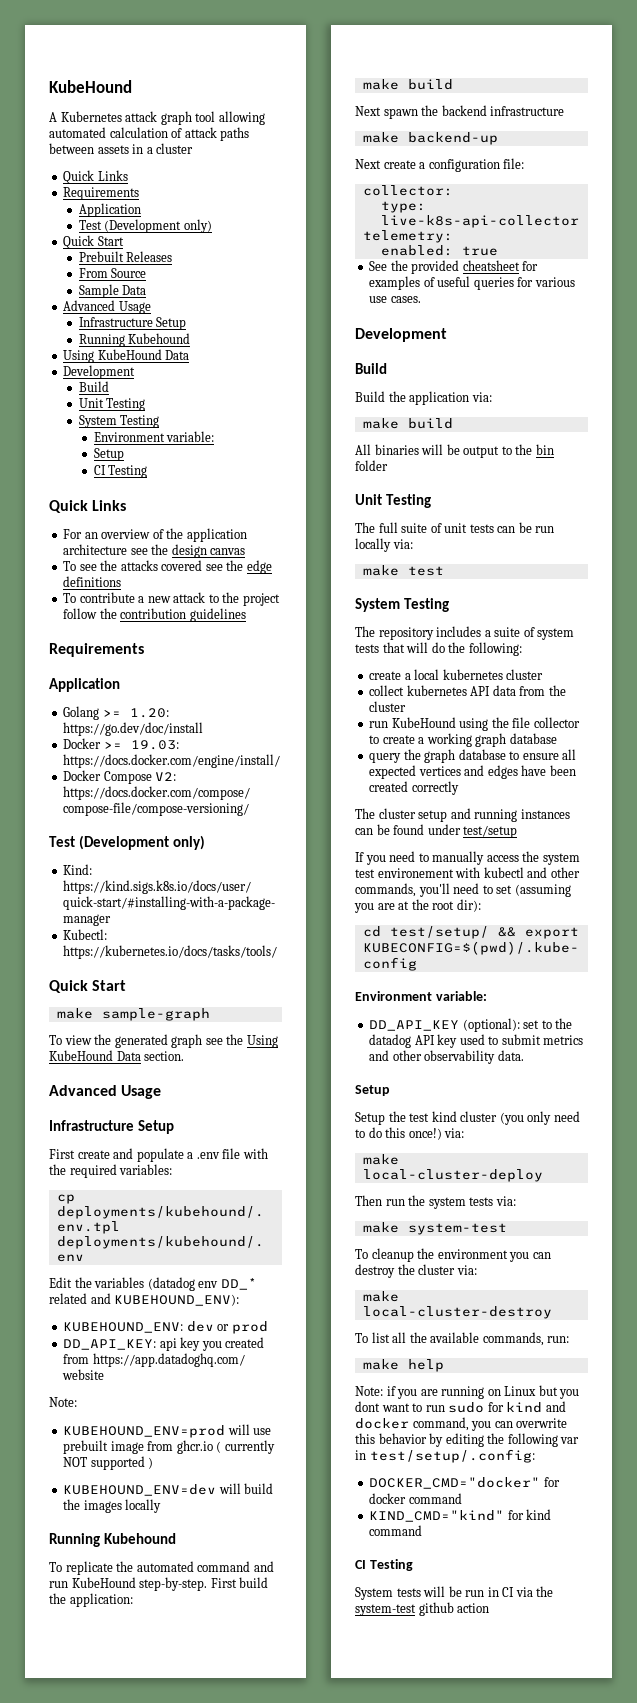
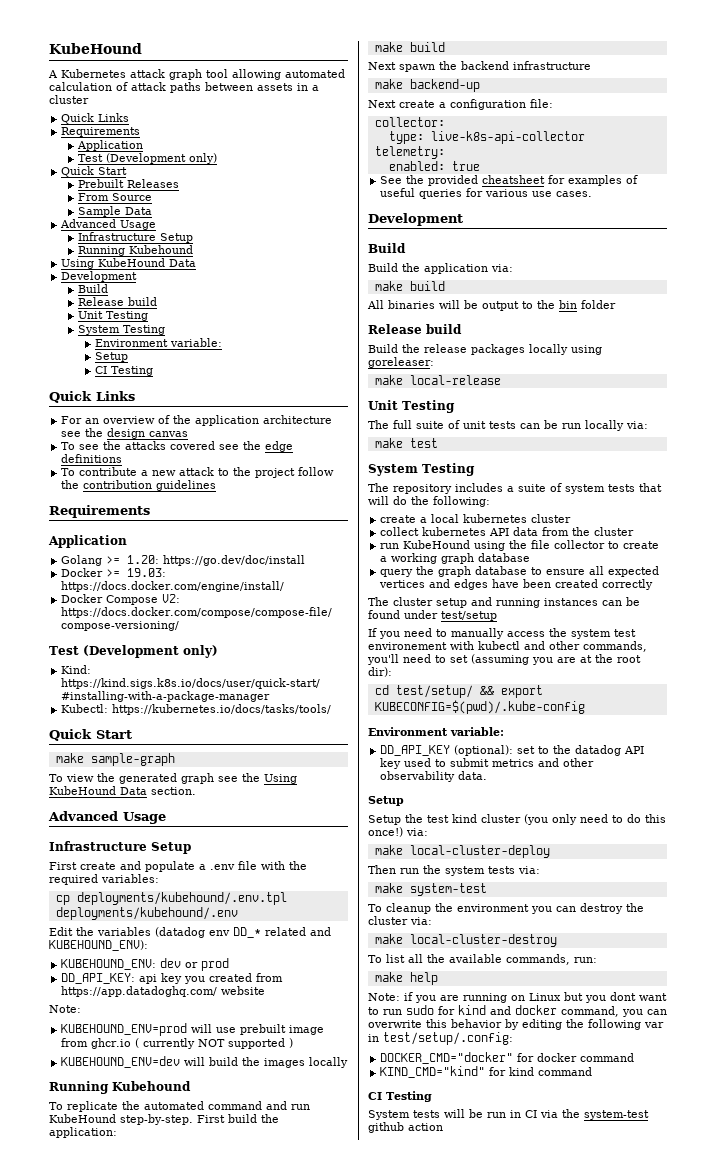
(109, 386) none -> [77,297,157,306] // Release build
(388, 465) none -> [368,324,462,334] [368,344,602,355] [368,357,434,368] [374,375,501,385] // Release build // Build the release packages locally using goreleaser: // make local-release

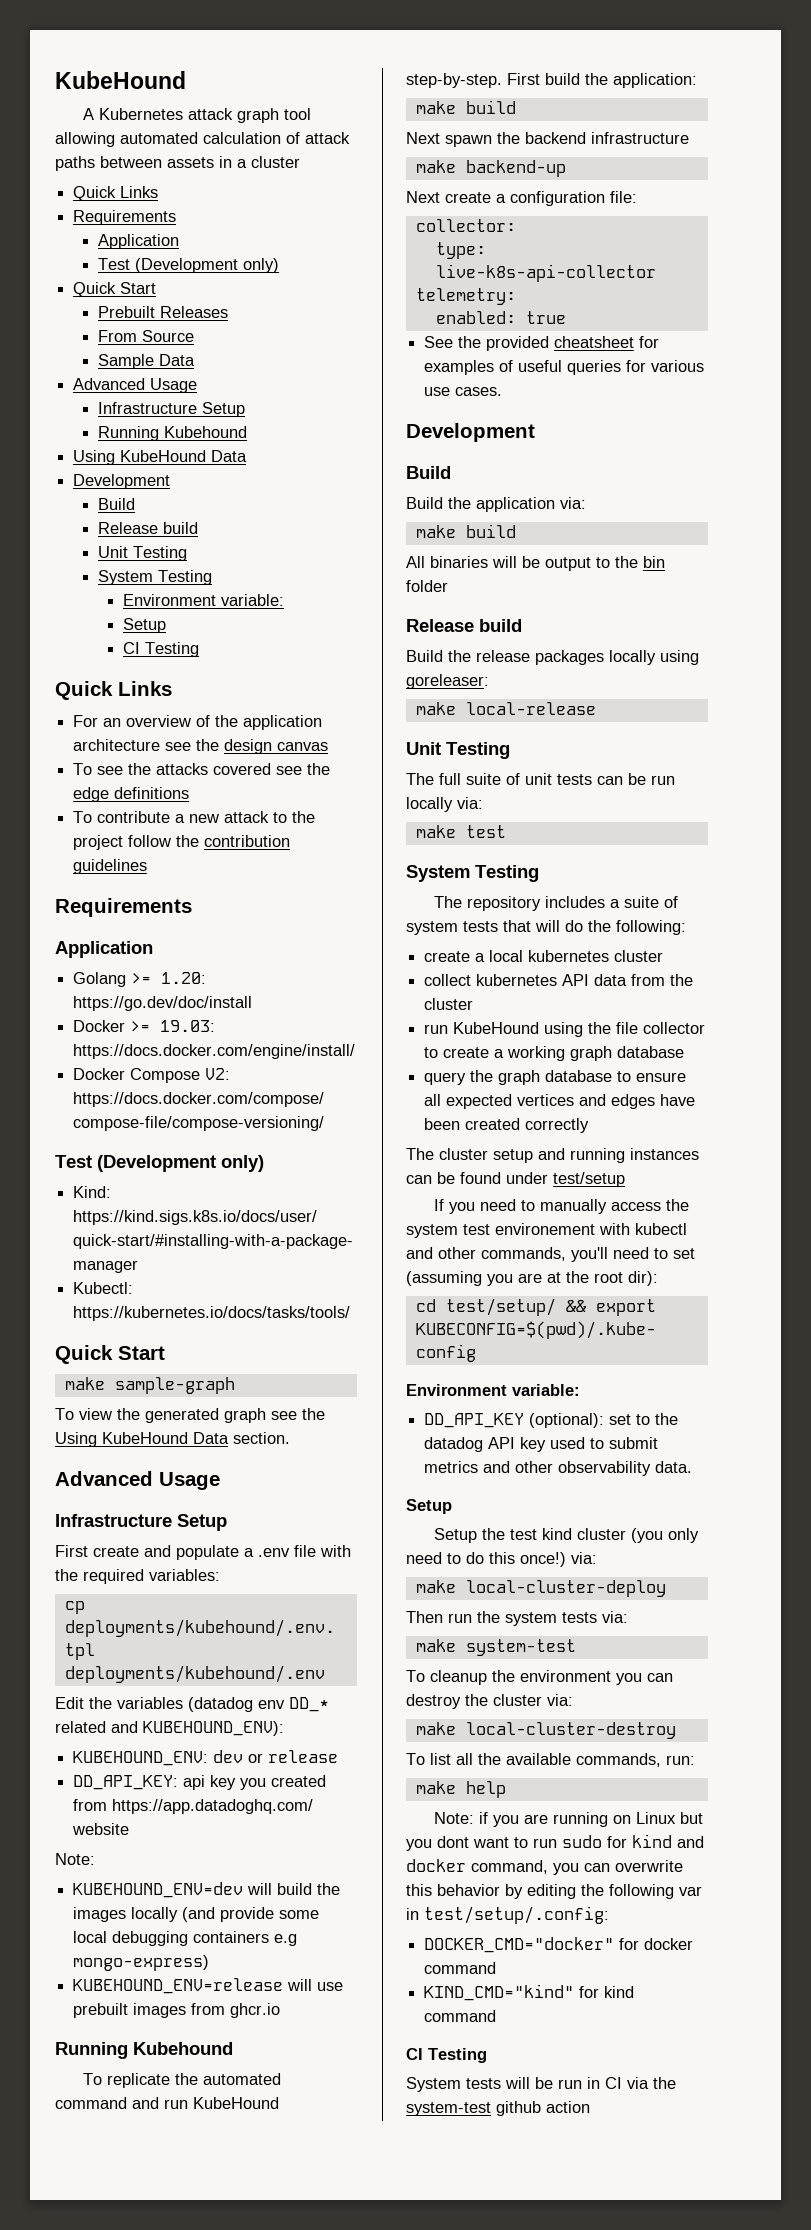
[201,958,230,971] prod -> [268,1750,339,1763] release
[61,1023,325,1036] [61,1038,294,1049] // KUBEHOUND_ENV=prod will use prebuilt image from ghcr.io ( currently NOT supported ) -> (95, 1859) none
(349, 1062) none -> [182,1907,320,1922] [73,1931,298,1946] [73,1955,210,1971] [73,1978,344,1994] [73,2003,281,2018] (and provide some local debugging containers e.g mongo-express) // KUBEHOUND_ENV=release will use prebuilt images from ghcr.io

